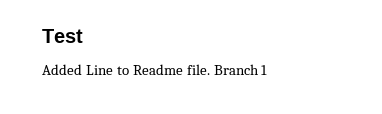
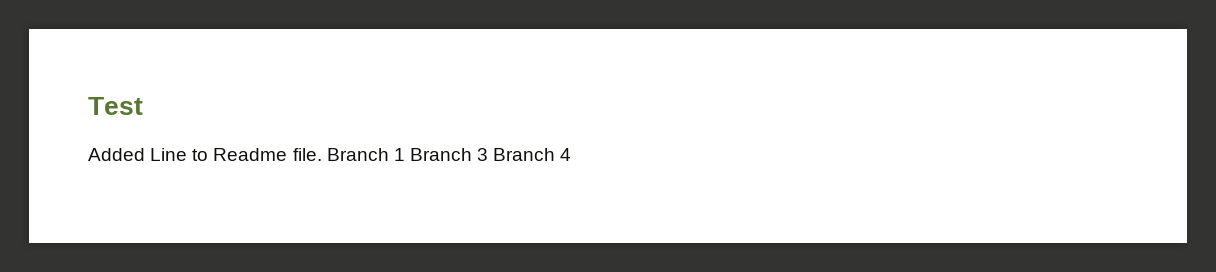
(268, 70) none -> [409,148,572,161] Branch 3 Branch 4

